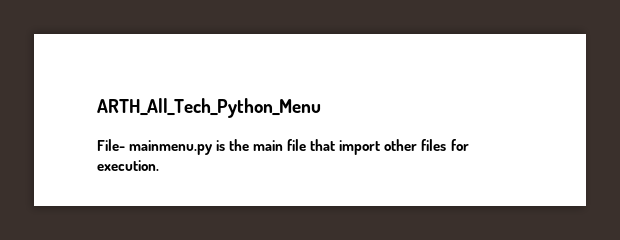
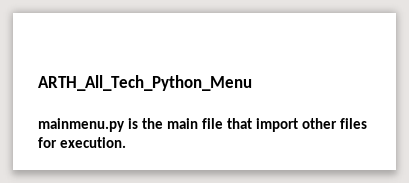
[97,139,125,151] File- -> (252, 83) none

